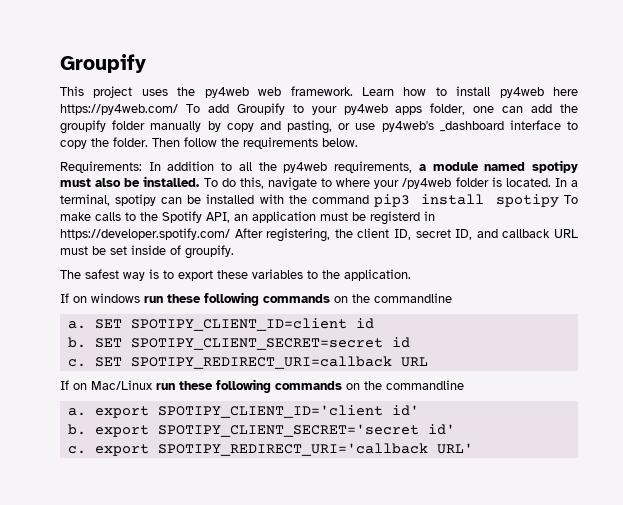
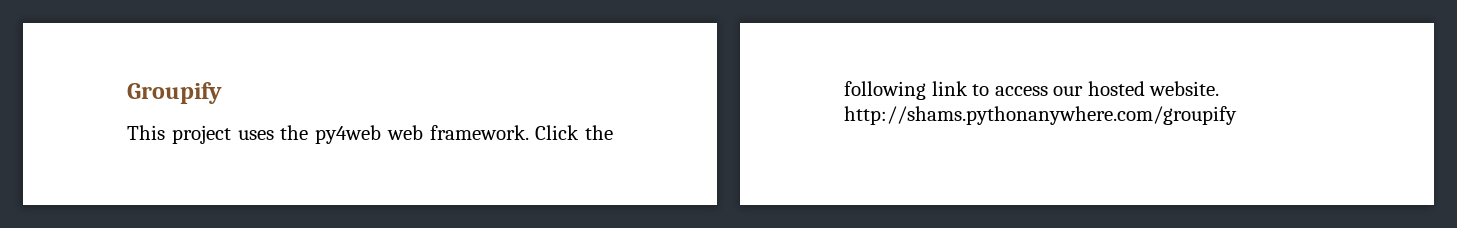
[361,86,579,98] [60,103,579,115] [60,120,578,134] [60,137,358,149] [60,160,578,173] [60,176,578,191] [60,194,578,208] [60,211,435,225] [60,228,579,242] [60,245,234,259] [60,269,411,281] [60,292,452,306] [67,318,374,331] [67,337,410,350] [67,356,428,369] [60,379,464,393] [67,405,419,418] [67,424,455,437] [67,443,473,456] Learn how to install py4web here https://py4web.com/ To add Groupify to your py4web apps folder, one can add the groupify folder manually by copy and pasting, or use py4web's _dashboard interface to copy the folder. Then follow the requirements below. // Requirements: In addition to all the py4web requirements, a module named spotipy must also be installed. To do this, navigate to where your /py4web folder is located. In a terminal, spotipy can be installed with the command pip3 install spotipy To make calls to the Spotify API, an application must be registerd in https://developer.spotify.com/ After registering, the client ID, secret ID, and callback URL must be set inside of groupify. // The safest way is to export these variables to the application. // If on windows run these following commands on the commandline // a. SET SPOTIPY_CLIENT_ID=client id // b. SET SPOTIPY_CLIENT_SECRET=secret id // c. SET SPOTIPY_REDIRECT_URI=callback URL // If on Mac/Linux run these following commands on the commandline // a. export SPOTIPY_CLIENT_ID='client id' // b. export SPOTIPY_CLIENT_SECRET='secret id' // c. export SPOTIPY_REDIRECT_URI='callback URL' -> [535,125,613,140] [844,81,1220,100] [844,106,1237,125] Click the following link to access our hosted website. http://shams.pythonanywhere.com/groupify

